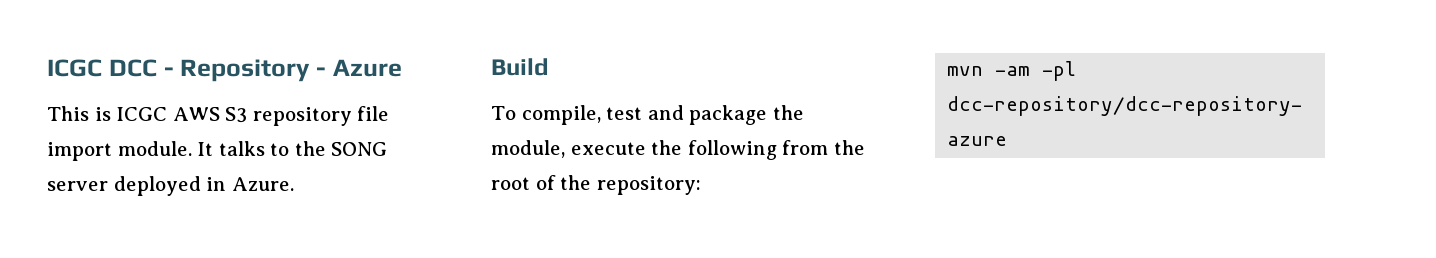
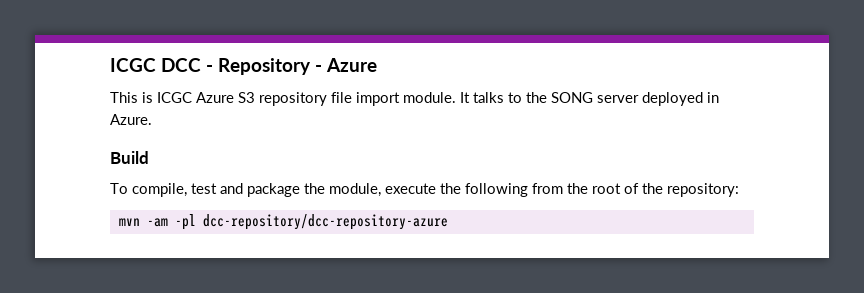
[172,107,220,121] AWS -> [196,92,234,103] Azure

